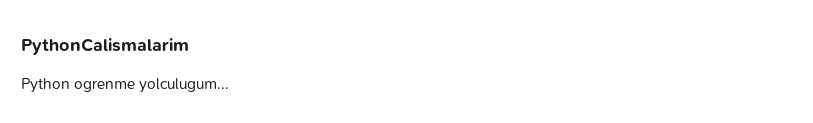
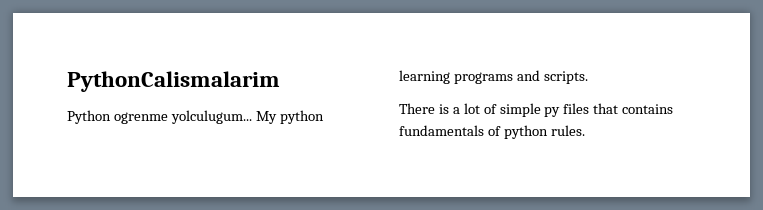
(230, 85) none -> [255,110,324,124] [399,70,588,84] [399,103,674,117] [399,125,585,139] My python learning programs and scripts. // There is a lot of simple py files that contains fundamentals of python rules.

